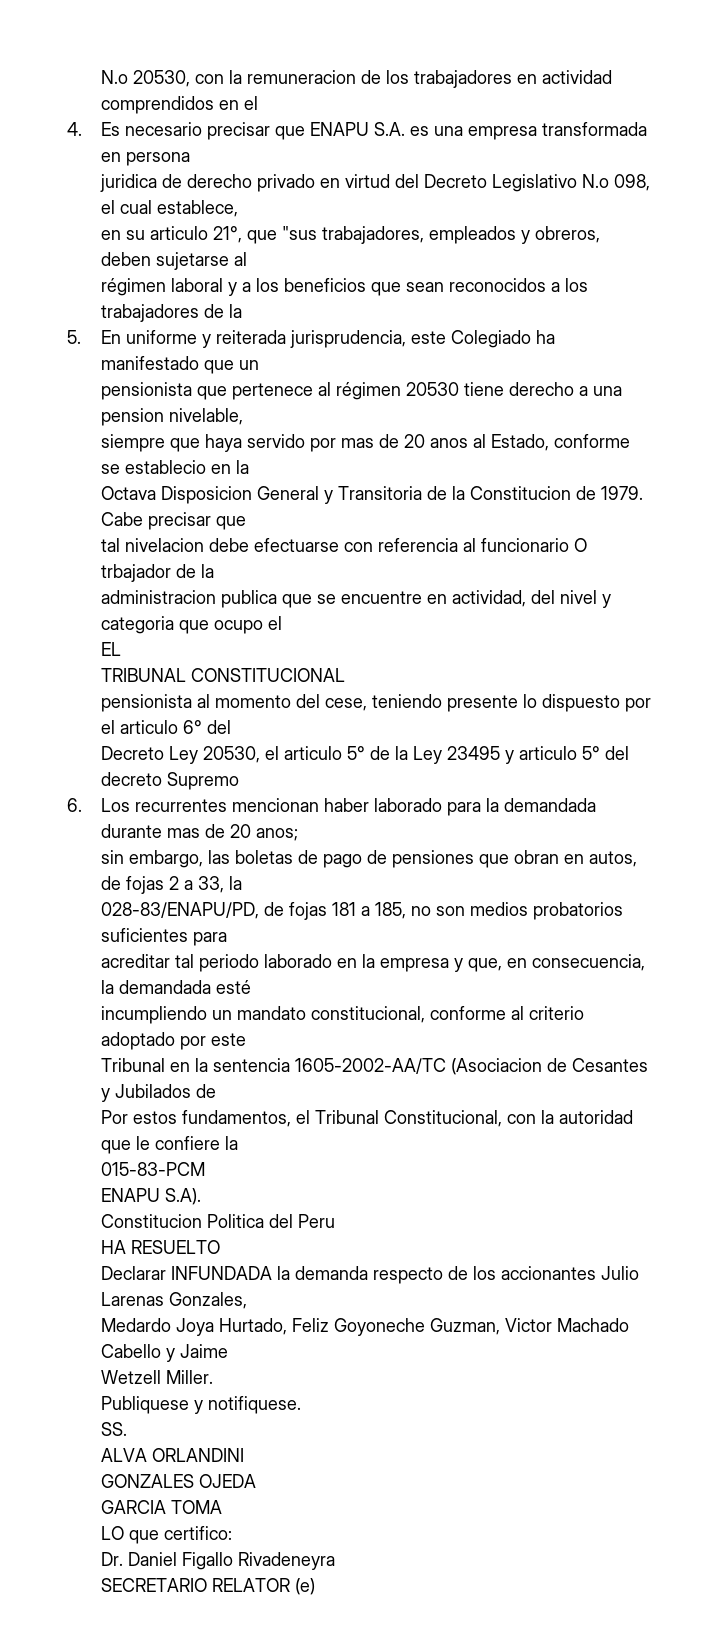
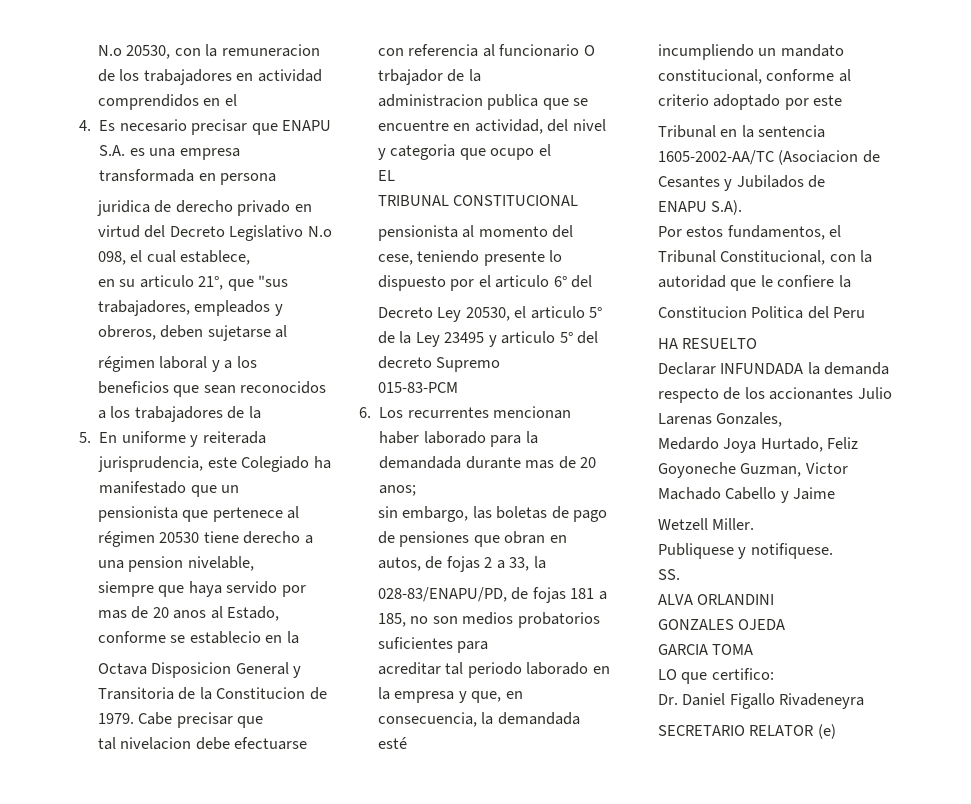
(240, 781) none -> [377,382,458,393] // 015-83-PCM
(217, 1091) none -> [657,200,743,215] // ENAPU S.A).
[101,1162,206,1176] [101,1188,202,1205] // 015-83-PCM // ENAPU S.A). -> (851, 281) none

